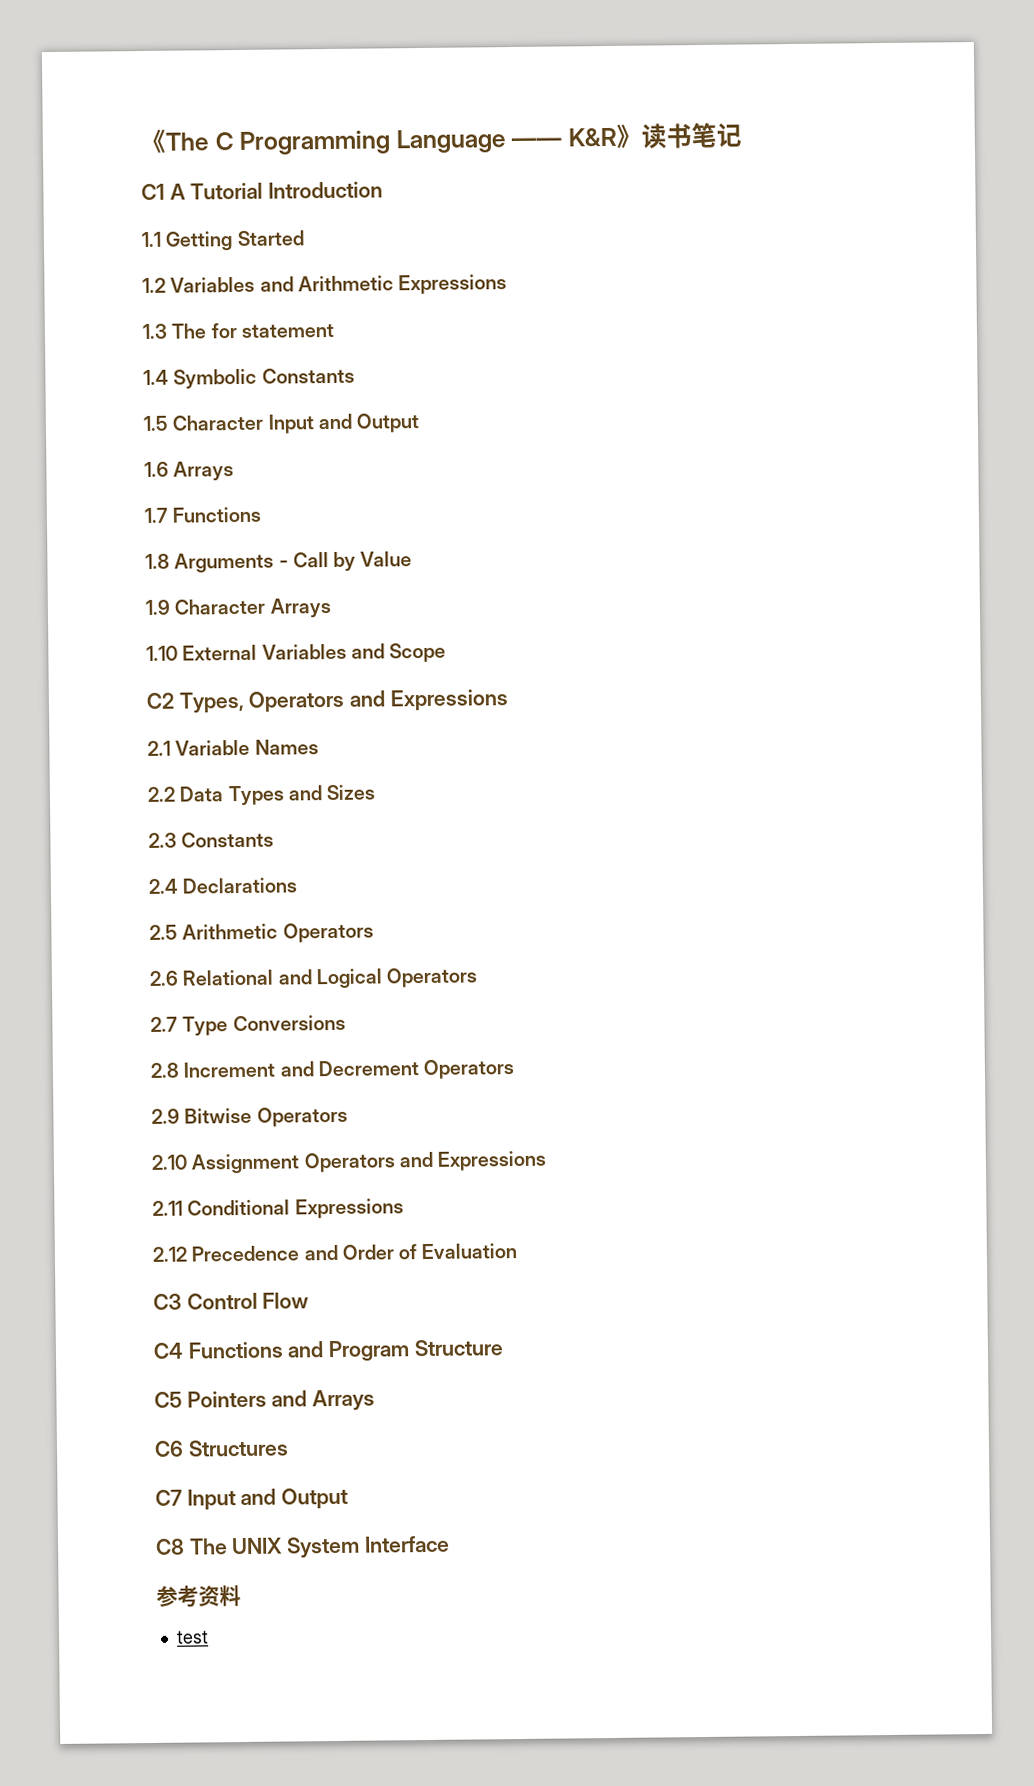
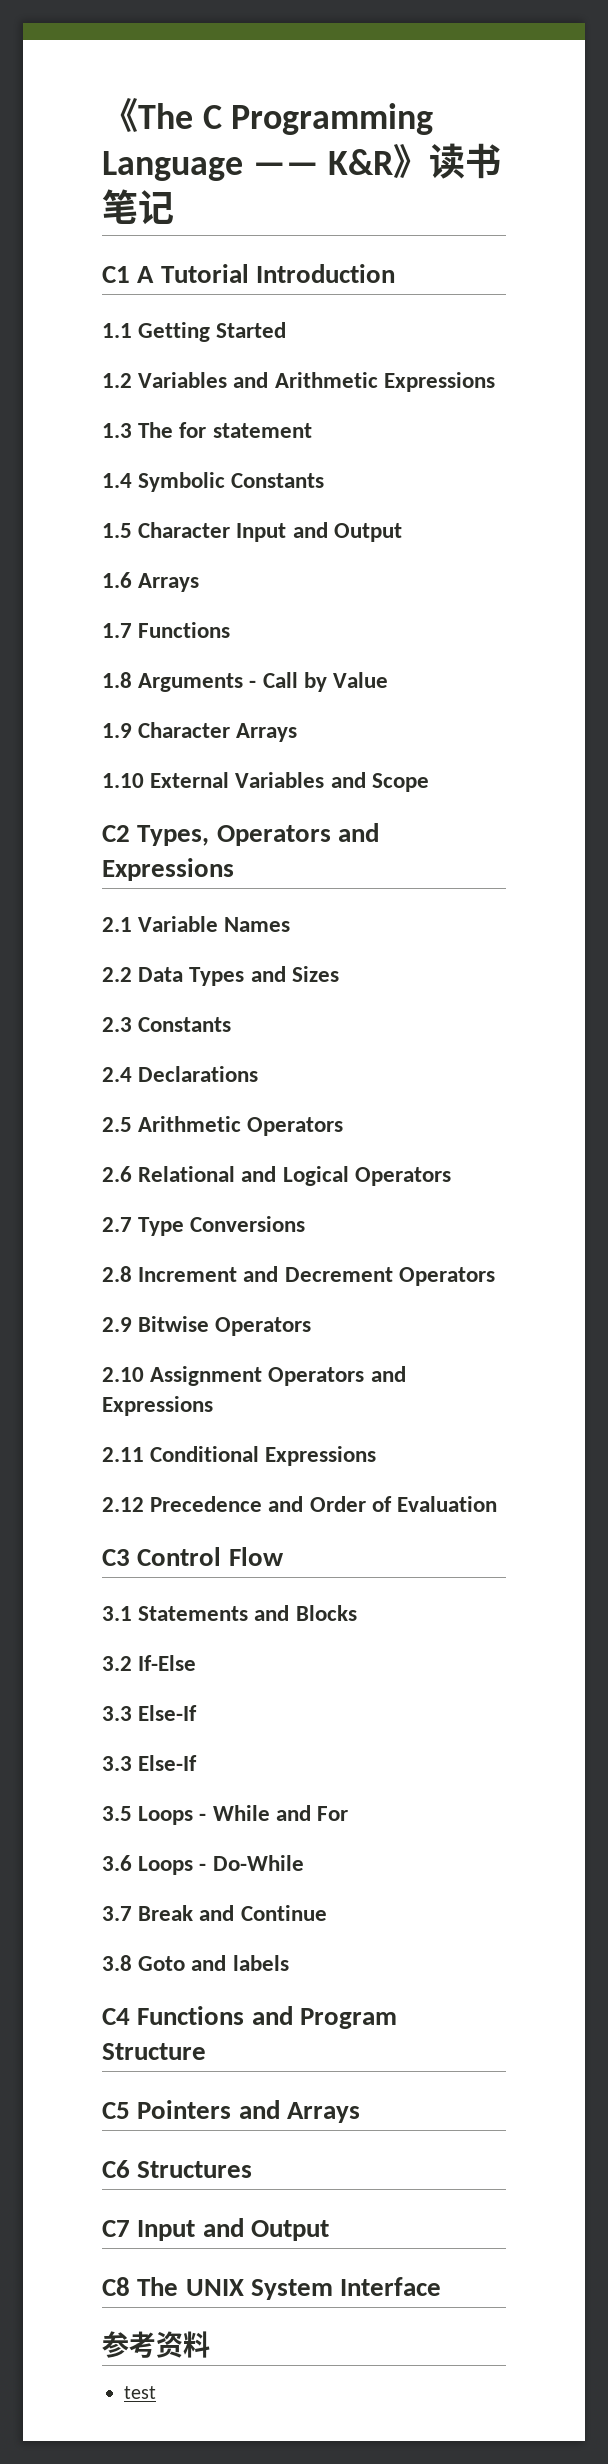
(310, 1300) none -> [102,1605,357,1621] [102,1655,197,1671] [102,1705,198,1721] [102,1755,198,1771] [102,1805,349,1825] [102,1855,304,1875] [102,1905,327,1921] [102,1955,289,1971] // 3.1 Statements and Blocks // 3.2 If-Else // 3.3 Else-If // 3.3 Else-If // 3.5 Loops - While and For // 3.6 Loops - Do-While // 3.7 Break and Continue // 3.8 Goto and labels

